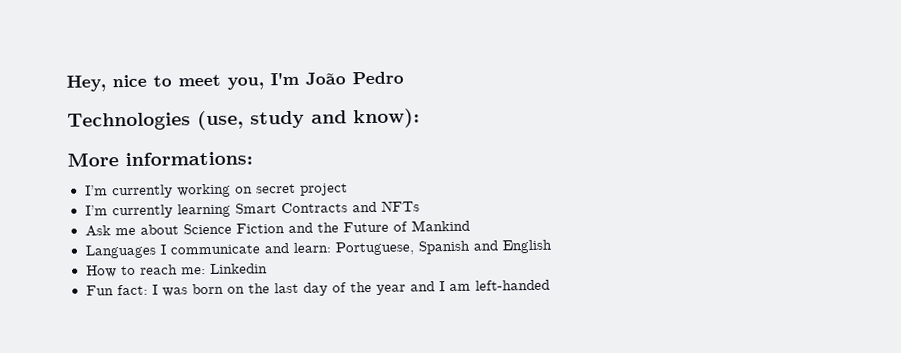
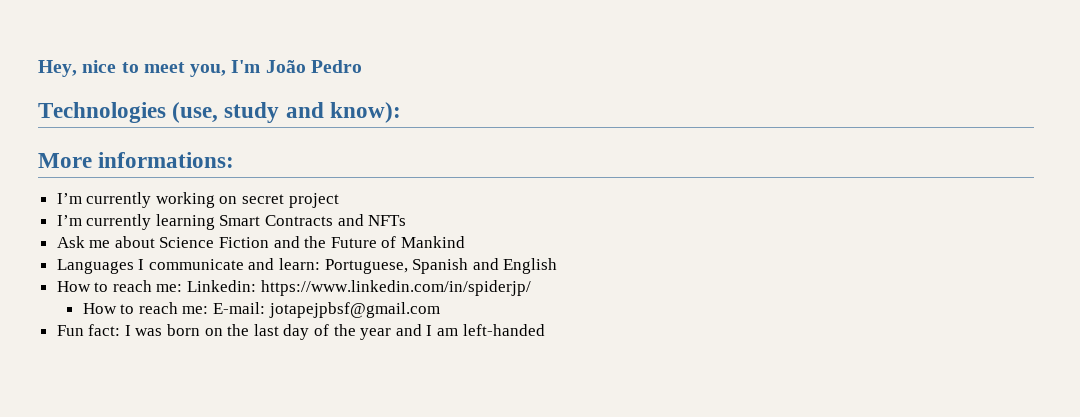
[209,263,268,274] Linkedin -> [187,280,531,296] [82,302,440,318] Linkedin: https://www.linkedin.com/in/spiderjp/ // How to reach me: E-mail: jotapejpbsf@gmail.com

